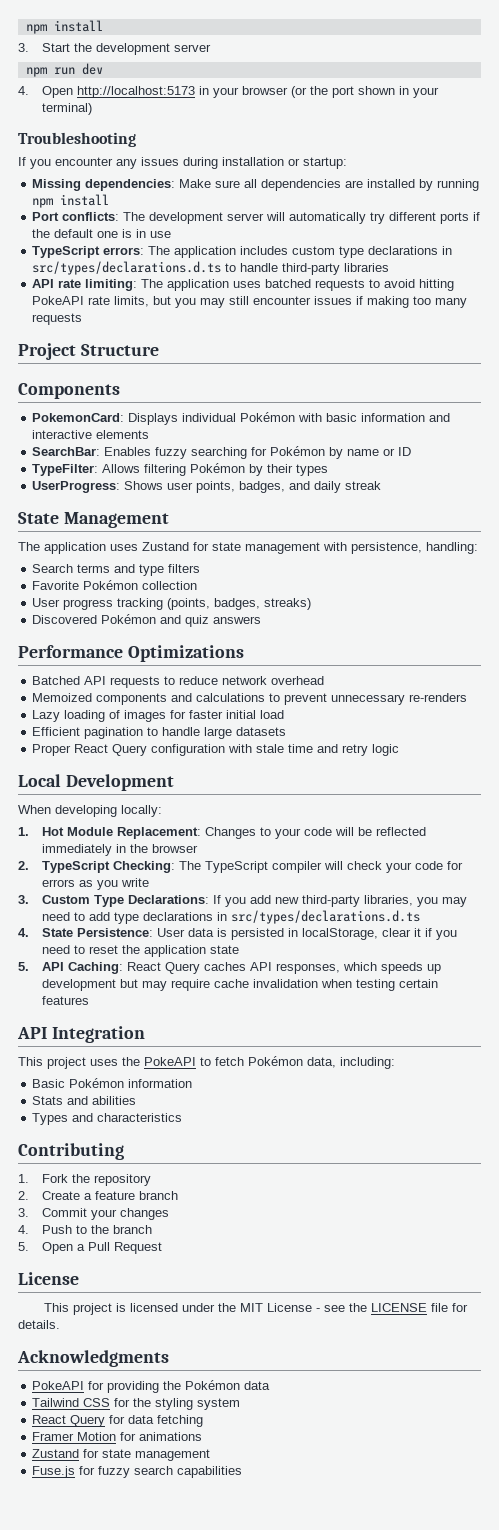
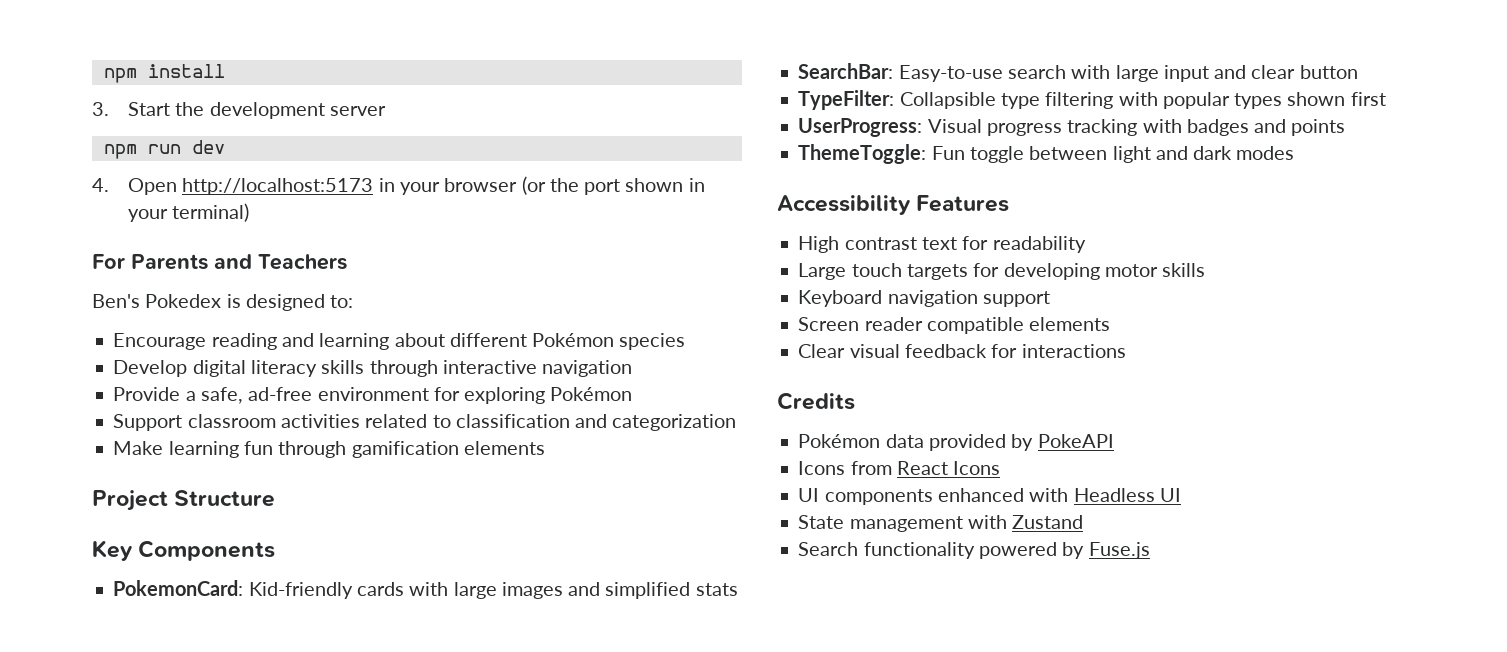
[18,132,136,147] [18,157,347,169] [32,179,480,191] [32,194,110,208] [32,212,481,224] [32,229,172,238] [32,246,453,258] [32,261,390,275] [32,279,455,291] [32,296,468,308] [32,313,83,325] Troubleshooting // If you encounter any issues during installation or startup: // Missing dependencies: Make sure all dependencies are installed by running npm install // Port conflicts: The development server will automatically try different ports if the default one is in use // TypeScript errors: The application includes custom type declarations in src/types/declarations.d.ts to handle third-party libraries // API rate limiting: The application uses batched requests to avoid hitting PokeAPI rate limits, but you may still encounter issues if making too many requests -> [92,254,347,270] [92,294,354,311] [113,333,686,350] [113,360,633,377] [113,387,633,404] [113,414,737,431] [113,441,545,458] For Parents and Teachers // Ben's Pokedex is designed to: // Encourage reading and learning about different Pokémon species // Develop digital literacy skills through interactive navigation // Provide a safe, ad-free environment for exploring Pokémon // Support classroom activities related to classification and categorization // Make learning fun through gamification elements
(159, 350) none -> [92,540,133,561] Key
[128,412,451,425] [32,430,150,439] [32,446,412,459] [32,463,329,476] [32,481,382,493] [18,512,169,528] [18,542,478,554] [32,564,201,576] [32,580,198,590] [32,598,312,610] [32,614,262,627] [18,645,244,662] [32,676,325,688] [32,693,468,705] [32,710,285,722] [32,727,287,739] [32,744,400,756] [18,774,174,791] [18,805,162,817] [18,827,426,839] [41,844,198,856] [18,861,463,873] [41,878,149,890] [18,895,467,907] [41,910,420,924] [18,928,457,940] [41,945,239,957] [18,962,441,974] [41,979,438,991] [41,996,89,1005] [17,1026,145,1043] [18,1056,395,1069] [32,1078,193,1088] [32,1096,137,1105] [32,1113,183,1125] [18,1143,124,1160] [18,1174,151,1186] [18,1191,178,1200] [18,1208,169,1220] [18,1225,152,1234] [18,1242,162,1254] [18,1272,79,1285] [44,1303,469,1315] [18,1320,60,1329] [17,1350,169,1367] [32,1380,271,1393] [32,1398,241,1410] [32,1415,204,1427] [32,1432,203,1441] [32,1449,211,1461] [32,1466,243,1478] Displays individual Pokémon with basic information and interactive elements // SearchBar: Enables fuzzy searching for Pokémon by name or ID // TypeFilter: Allows filtering Pokémon by their types // UserProgress: Shows user points, badges, and daily streak // State Management // The application uses Zustand for state management with persistence, handling: // Search terms and type filters // Favorite Pokémon collection // User progress tracking (points, badges, streaks) // Discovered Pokémon and quiz answers // Performance Optimizations // Batched API requests to reduce network overhead // Memoized components and calculations to prevent unnecessary re-renders // Lazy loading of images for faster initial load // Efficient pagination to handle large datasets // Proper React Query configuration with stale time and retry logic // Local Development // When developing locally: // 1. Hot Module Replacement: Changes to your code will be reflected immediately in the browser // 2. TypeScript Checking: The TypeScript compiler will check your code for errors as you write // 3. Custom Type Declarations: If you add new third-party libraries, you may need to add type declarations in src/types/declarations.d.ts // 4. State Persistence: User data is persisted in localStorage, clear it if you need to reset the application state // 5. API Caching: React Query caches API responses, which speeds up development but may require cache invalidation when testing certain features // API Integration // This project uses the PokeAPI to fetch Pokémon data, including: // Basic Pokémon information // Stats and abilities // Types and characteristics // Contributing // 1. Fork the repository // 2. Create a feature branch // 3. Commit your changes // 4. Push to the branch // 5. Open a Pull Request // License // This project is licensed under the MIT License - see the LICENSE file for details. // Acknowledgments // PokeAPI for providing the Pokémon data // Tailwind CSS for the styling system // React Query for data fetching // Framer Motion for animations // Zustand for state management // Fuse.js for fuzzy search capabilities -> [248,582,738,599] [798,63,1358,82] [798,90,1386,110] [798,118,1346,137] [798,144,1295,164] [777,195,1010,215] [798,236,1086,253] [798,263,1206,280] [798,290,1050,307] [798,317,1111,334] [798,344,1126,358] [777,392,855,410] [798,434,1114,451] [798,461,1001,475] [798,488,1181,505] [798,515,1084,532] [798,542,1150,559] Kid-friendly cards with large images and simplified stats // SearchBar: Easy-to-use search with large input and clear button // TypeFilter: Collapsible type filtering with popular types shown first // UserProgress: Visual progress tracking with badges and points // ThemeToggle: Fun toggle between light and dark modes // Accessibility Features // High contrast text for readability // Large touch targets for developing motor skills // Keyboard navigation support // Screen reader compatible elements // Clear visual feedback for interactions // Credits // Pokémon data provided by PokeAPI // Icons from React Icons // UI components enhanced with Headless UI // State management with Zustand // Search functionality powered by Fuse.js

